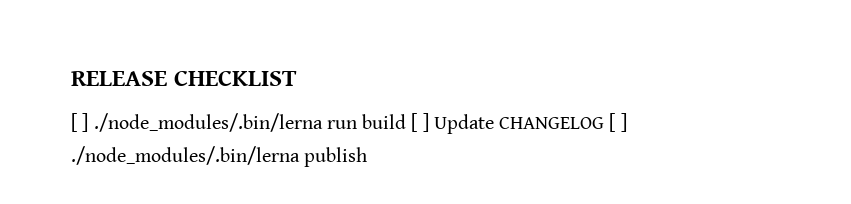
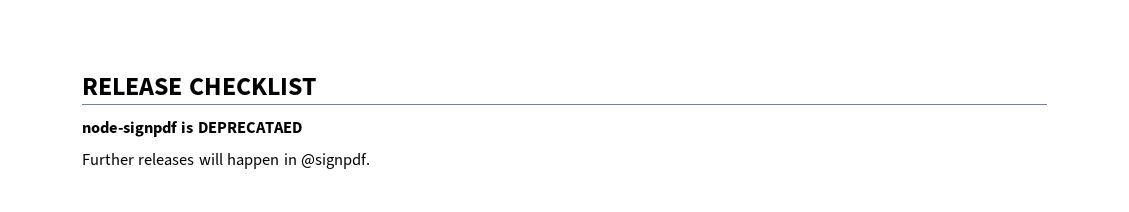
[71,113,627,134] [71,146,368,167] [ ] ./node_modules/.bin/lerna run build [ ] Update CHANGELOG [ ] ./node_modules/.bin/lerna publish -> [82,121,302,137] [82,153,371,169] node-signpdf is DEPRECATAED // Further releases will happen in @signpdf.

